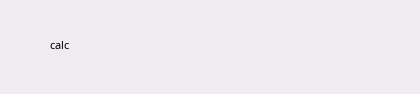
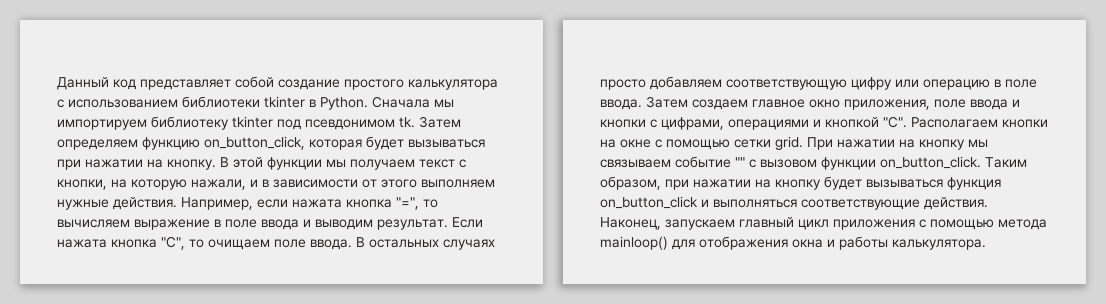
[50,41,69,49] calc -> [57,76,498,90] [57,96,454,110] [57,116,461,130] [57,136,485,150] [57,157,466,170] [57,179,495,190] [57,197,438,210] [57,217,483,230] [57,236,495,250] [600,76,1037,90] [600,96,1020,110] [600,116,1048,130] [600,136,988,150] [600,156,1027,170] [600,176,1001,190] [600,196,988,210] [600,217,1047,230] [600,236,986,250] Данный код представляет собой создание простого калькулятора с использованием библиотеки tkinter в Python. Сначала мы импортируем библиотеку tkinter под псевдонимом tk. Затем определяем функцию on_button_click, которая будет вызываться при нажатии на кнопку. В этой функции мы получаем текст с кнопки, на которую нажали, и в зависимости от этого выполняем нужные действия. Например, если нажата кнопка "=", то вычисляем выражение в поле ввода и выводим результат. Если нажата кнопка "C", то очищаем поле ввода. В остальных случаях просто добавляем соответствующую цифру или операцию в поле ввода. Затем создаем главное окно приложения, поле ввода и кнопки с цифрами, операциями и кнопкой "C". Располагаем кнопки на окне с помощью сетки grid. При нажатии на кнопку мы связываем событие "" с вызовом функции on_button_click. Таким образом, при нажатии на кнопку будет вызываться функция on_button_click и выполняться соответствующие действия. Наконец, запускаем главный цикл приложения с помощью метода mainloop() для отображения окна и работы калькулятора.

